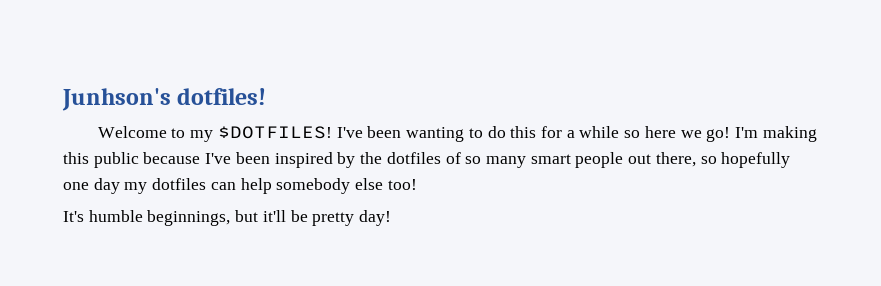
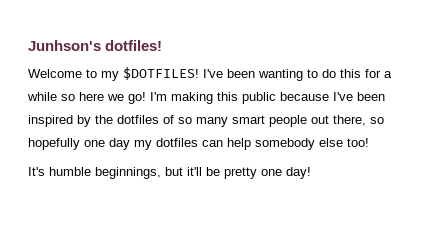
(355, 219) none -> [261,169,282,176] one

